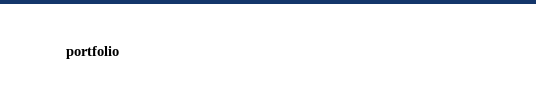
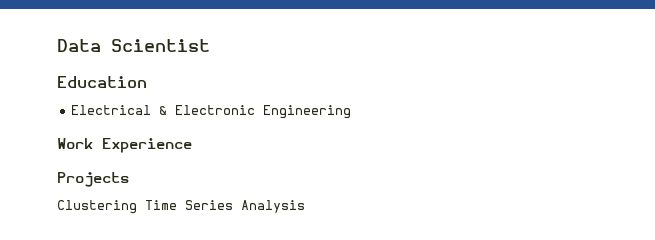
[66,46,119,59] portfolio -> [57,39,210,52] [57,76,147,88] [71,105,352,119] [57,138,192,153] [57,172,129,187] [57,200,305,214] Data Scientist // Education // Electrical & Electronic Engineering // Work Experience // Projects // Clustering Time Series Analysis

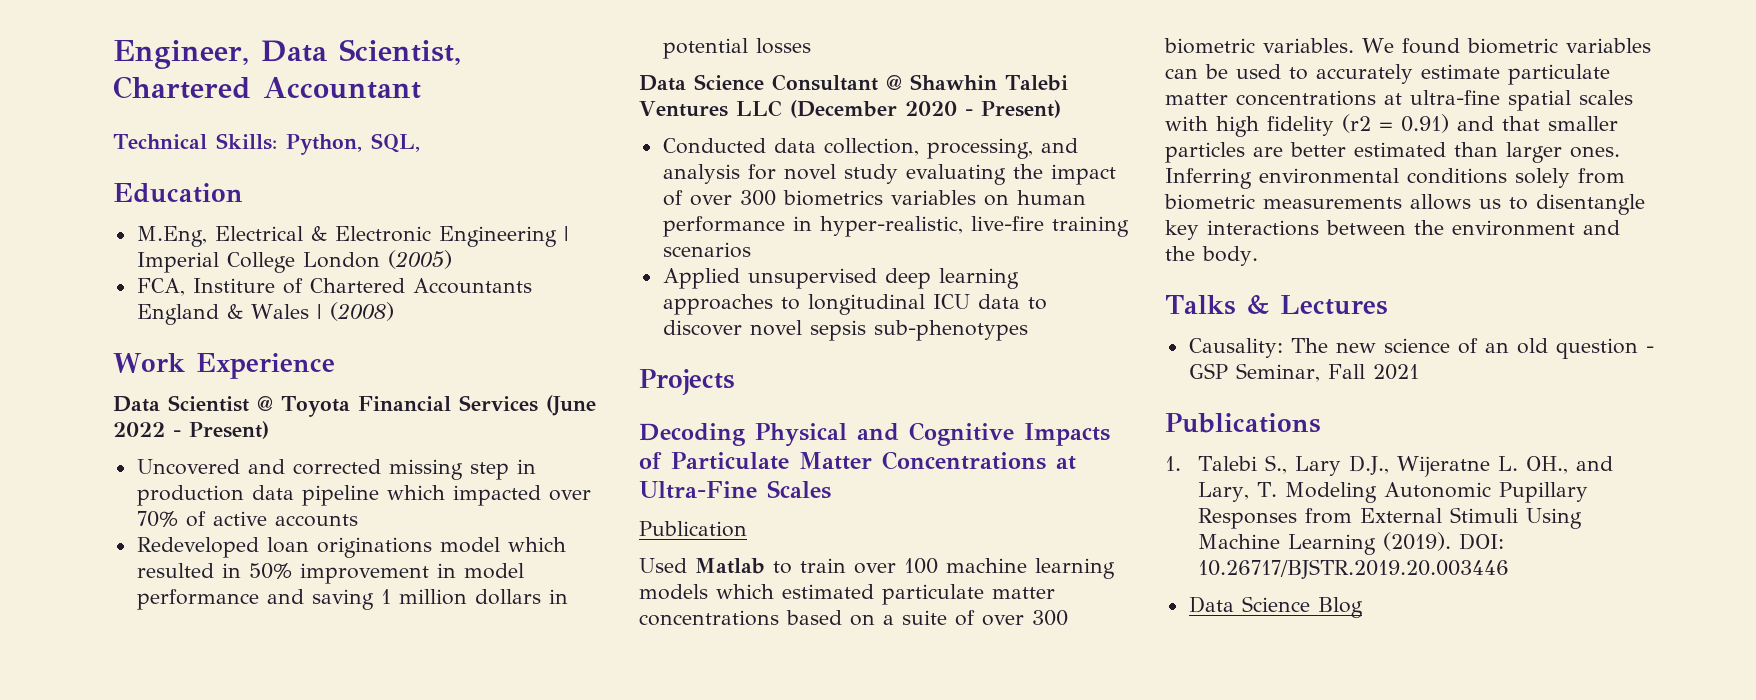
[57,39,210,52] Data Scientist -> [113,39,461,69] [113,76,421,99] [113,133,420,155] Engineer, Data Scientist, Chartered Accountant // Technical Skills: Python, SQL,
(147, 82) none -> [136,226,207,247] M.Eng,
[57,138,192,153] [57,172,129,187] [57,200,305,214] // Work Experience // Projects // Clustering Time Series Analysis -> [563,226,569,241] [136,250,452,273] [136,278,532,296] [136,302,394,325] [113,353,335,379] [113,395,596,417] [113,421,269,439] [136,459,536,480] [136,485,591,506] [136,511,358,527] [136,537,566,558] [136,563,524,584] [136,589,568,610] [662,38,811,59] [639,74,1068,91] [639,100,1061,118] [662,138,1078,159] [662,164,1116,185] [662,190,1086,206] [662,216,1129,237] [662,242,751,258] [662,268,1019,289] [662,294,1047,315] [662,320,1028,341] [639,369,735,395] [639,422,1110,447] [639,451,1076,470] [639,480,831,499] [639,521,747,537] [639,558,1115,579] [639,584,1055,605] [639,610,1068,626] [1164,38,1651,54] [1165,64,1610,85] [1165,90,1633,111] [1165,114,1618,137] [1165,142,1620,163] [1165,168,1625,189] [1164,194,1645,215] [1165,220,1620,240] [1165,246,1258,266] [1165,295,1388,315] [1188,338,1654,359] [1188,363,1419,382] [1165,413,1321,433] [1165,455,1614,477] [1198,482,1589,503] [1198,507,1583,529] [1198,532,1505,555] [1198,559,1510,579] [1188,596,1363,618] | Imperial College London (2005) // FCA, Institure of Chartered Accountants England & Wales | (2008) // Work Experience // Data Scientist @ Toyota Financial Services (June 2022 - Present) // Uncovered and corrected missing step in production data pipeline which impacted over 70% of active accounts // Redeveloped loan originations model which resulted in 50% improvement in model performance and saving 1 million dollars in potential losses // Data Science Consultant @ Shawhin Talebi Ventures LLC (December 2020 - Present) // Conducted data collection, processing, and analysis for novel study evaluating the impact of over 300 biometrics variables on human performance in hyper-realistic, live-fire training scenarios // Applied unsupervised deep learning approaches to longitudinal ICU data to discover novel sepsis sub-phenotypes // Projects // Decoding Physical and Cognitive Impacts of Particulate Matter Concentrations at Ultra-Fine Scales // Publication // Used Matlab to train over 100 machine learning models which estimated particulate matter concentrations based on a suite of over 300 biometric variables. We found biometric variables can be used to accurately estimate particulate matter concentrations at ultra-fine spatial scales with high fidelity (r2 = 0.91) and that smaller particles are better estimated than larger ones. Inferring environmental conditions solely from biometric measurements allows us to disentangle key interactions between the environment and the body. // Talks & Lectures // Causality: The new science of an old question - GSP Seminar, Fall 2021 // Publications // 1. Talebi S., Lary D.J., Wijeratne L. OH., and Lary, T. Modeling Autonomic Pupillary Responses from External Stimuli Using Machine Learning (2019). DOI: 10.26717/BJSTR.2019.20.003446 // Data Science Blog

